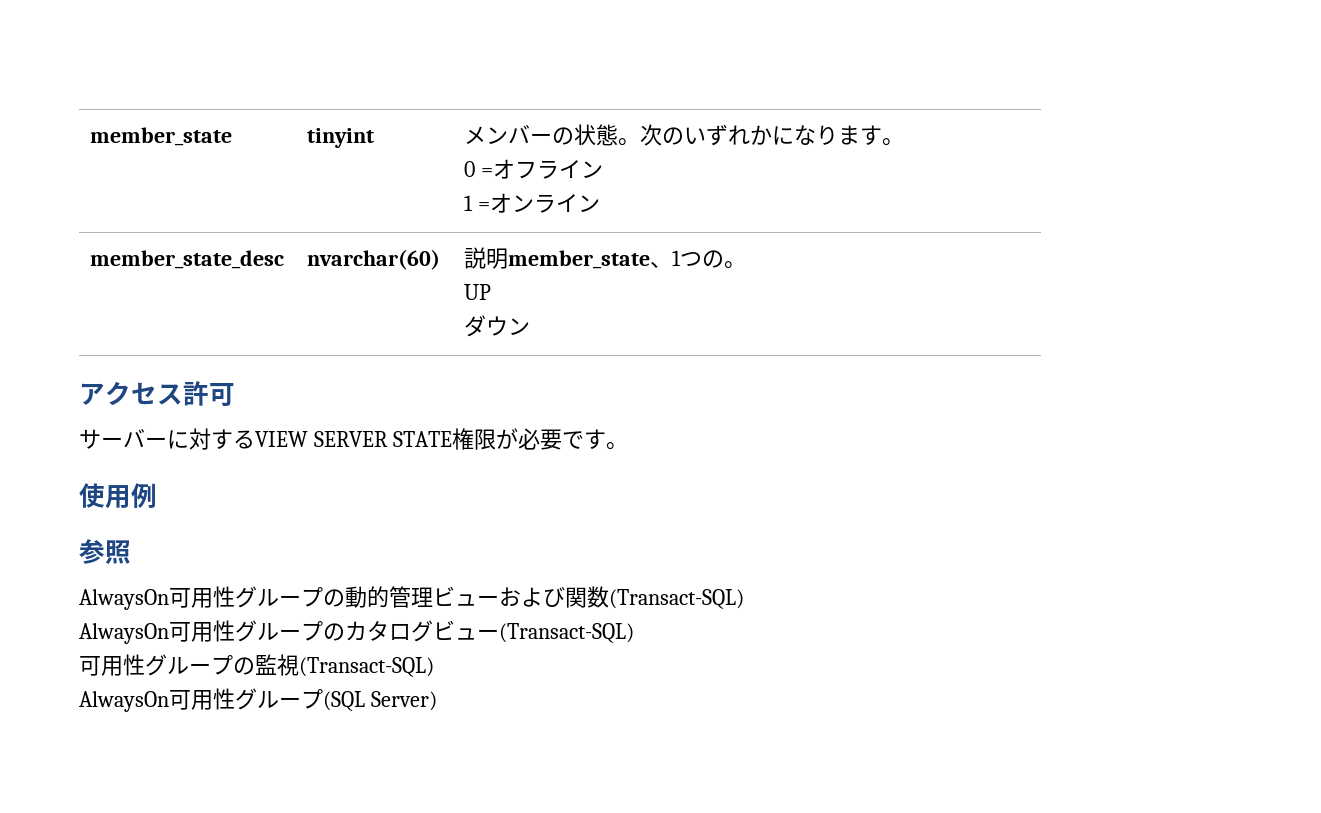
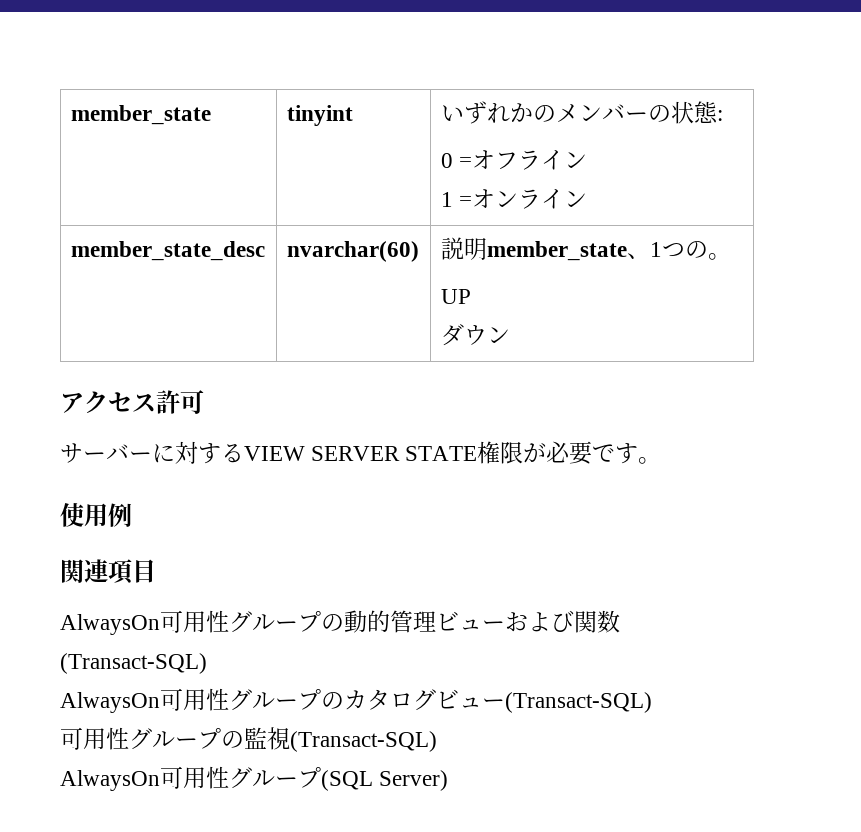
(375, 138) none -> [440,101,556,124] いずれかの
[618,124,905,146] 。次のいずれかになります。 -> [716,110,723,121] :
[79,539,131,564] 参照 -> [60,559,156,584] 関連項目

